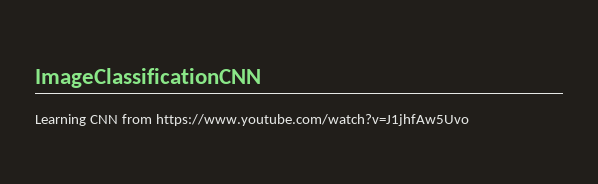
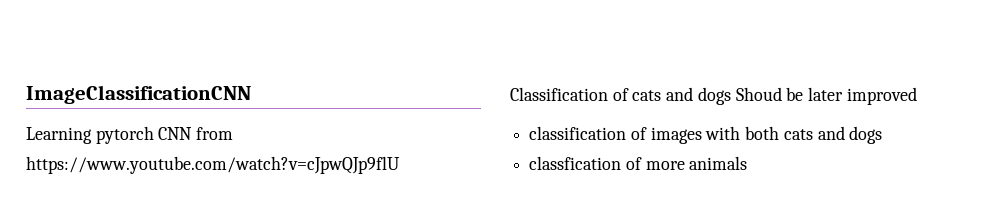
(86, 120) none -> [95,126,154,144] pytorch
[155,114,469,126] https://www.youtube.com/watch?v=J1jhfAw5Uvo -> [26,156,400,174] [510,87,917,105] [529,126,883,144] [529,156,748,170] https://www.youtube.com/watch?v=cJpwQJp9flU Classification of cats and dogs Shoud be later improved // classification of images with both cats and dogs // classfication of more animals

